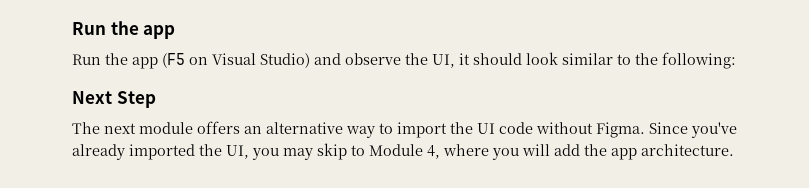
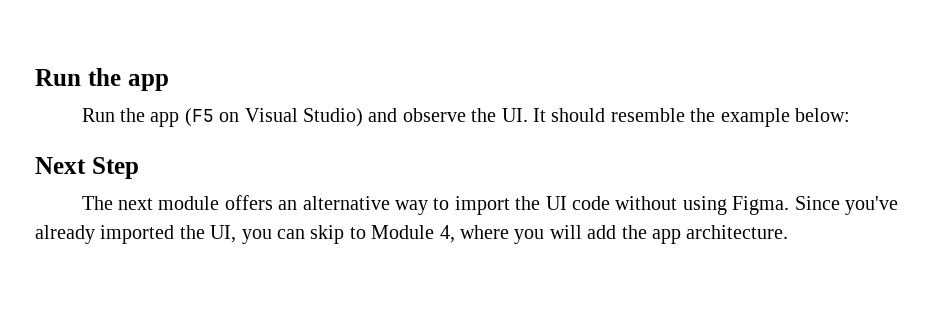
[432,52,736,69] UI, it should look similar to the following: -> [501,108,850,127] UI. It should resemble the example below:
(593, 128) none -> [682,196,727,215] using
[283,148,313,160] may -> [277,229,305,239] can

